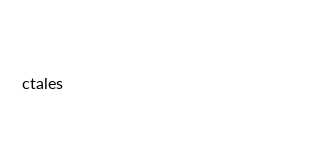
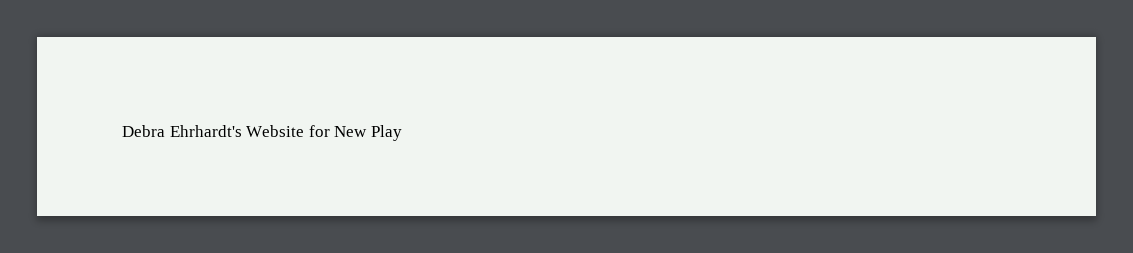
[22,78,63,89] ctales -> [122,125,402,141] Debra Ehrhardt's Website for New Play

